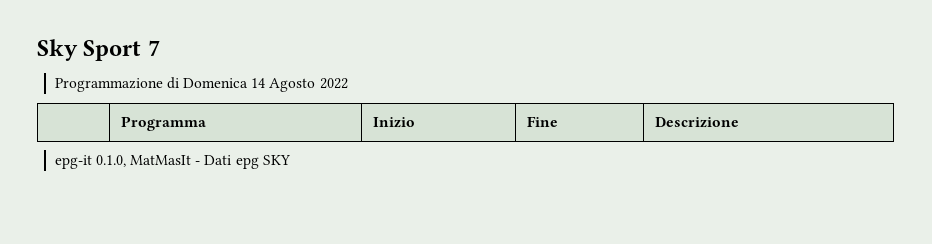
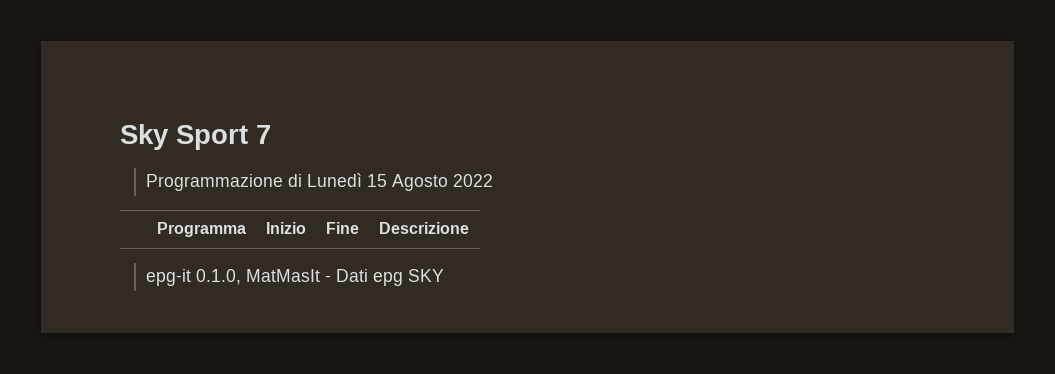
[183,78,266,88] Domenica 14 -> [306,173,387,187] Lunedì 15

